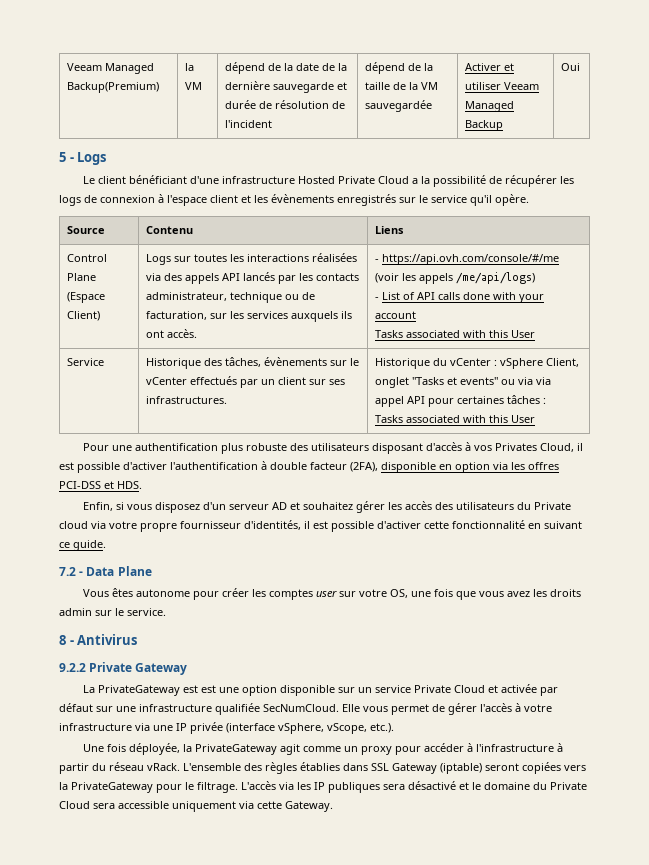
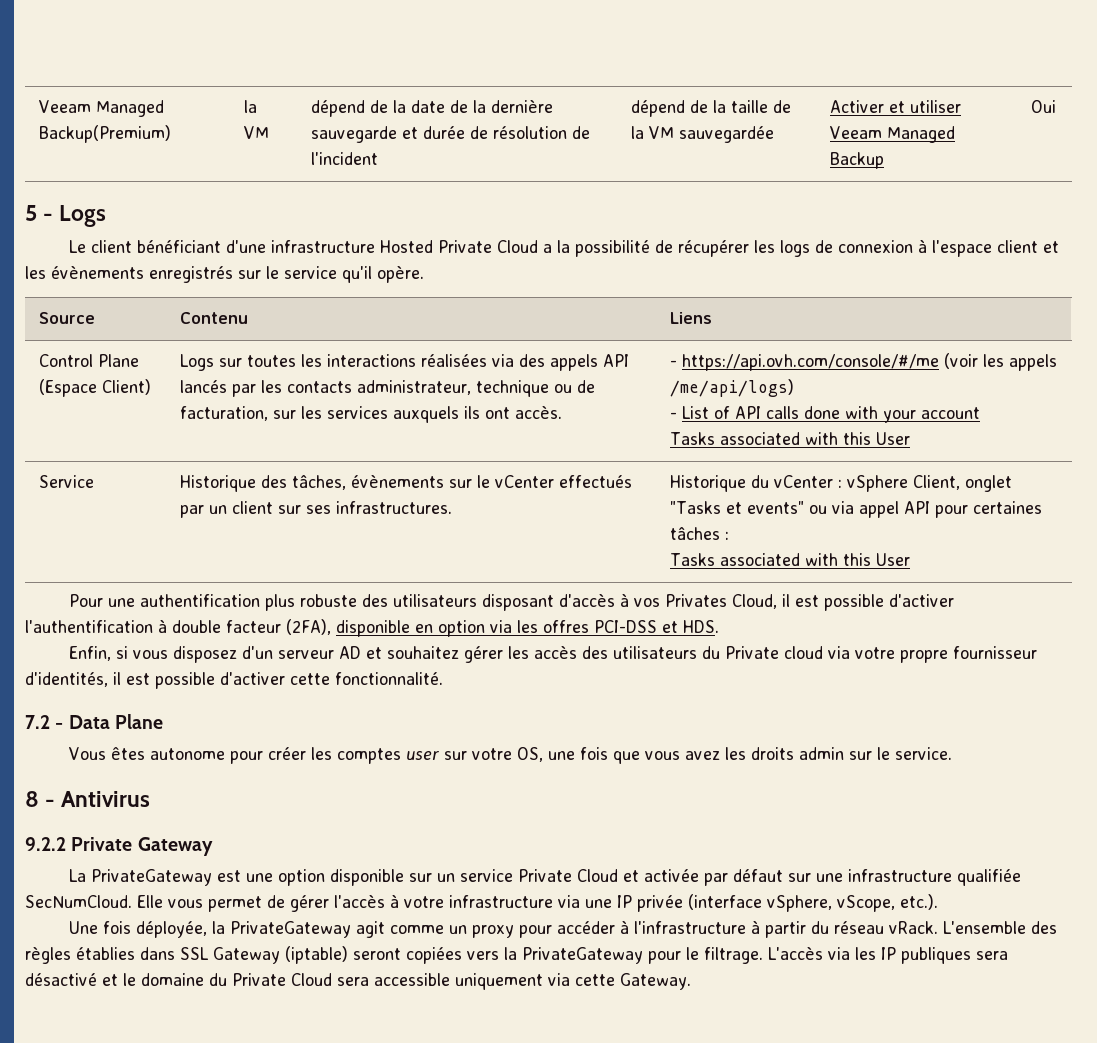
[535,377,551,385] via -> (854, 507) none
[452,520,582,529] [59,540,106,551] fonctionnalité en suivant ce guide. -> [335,672,443,685] fonctionnalité.
[201,685,217,693] est -> (241, 876) none

